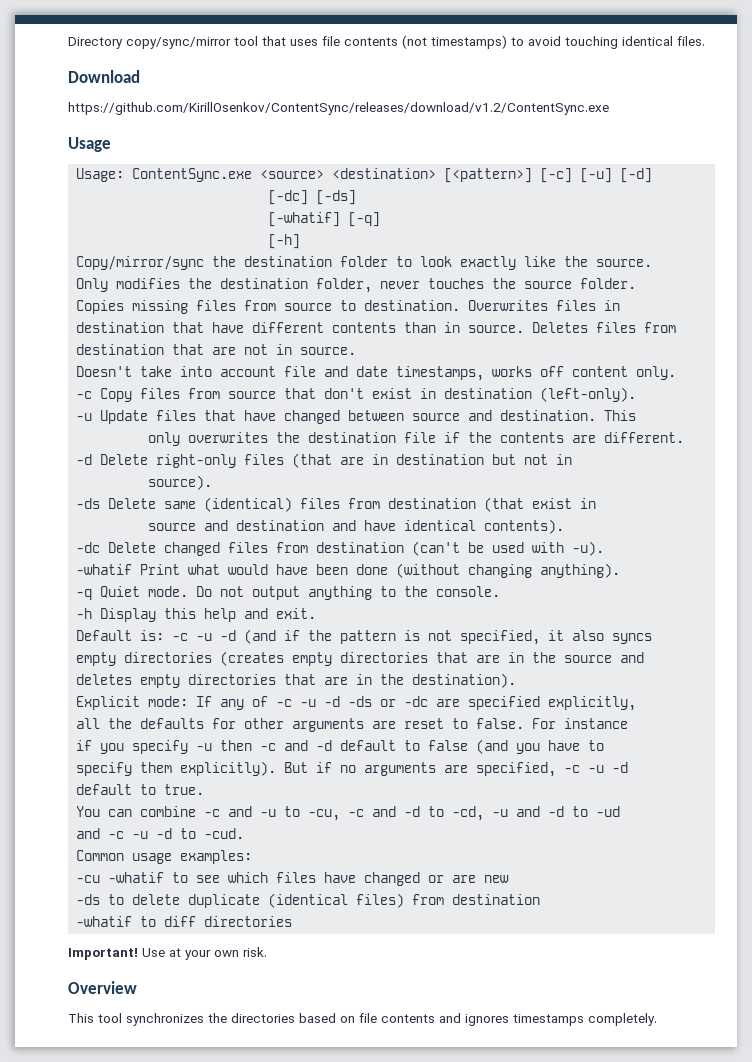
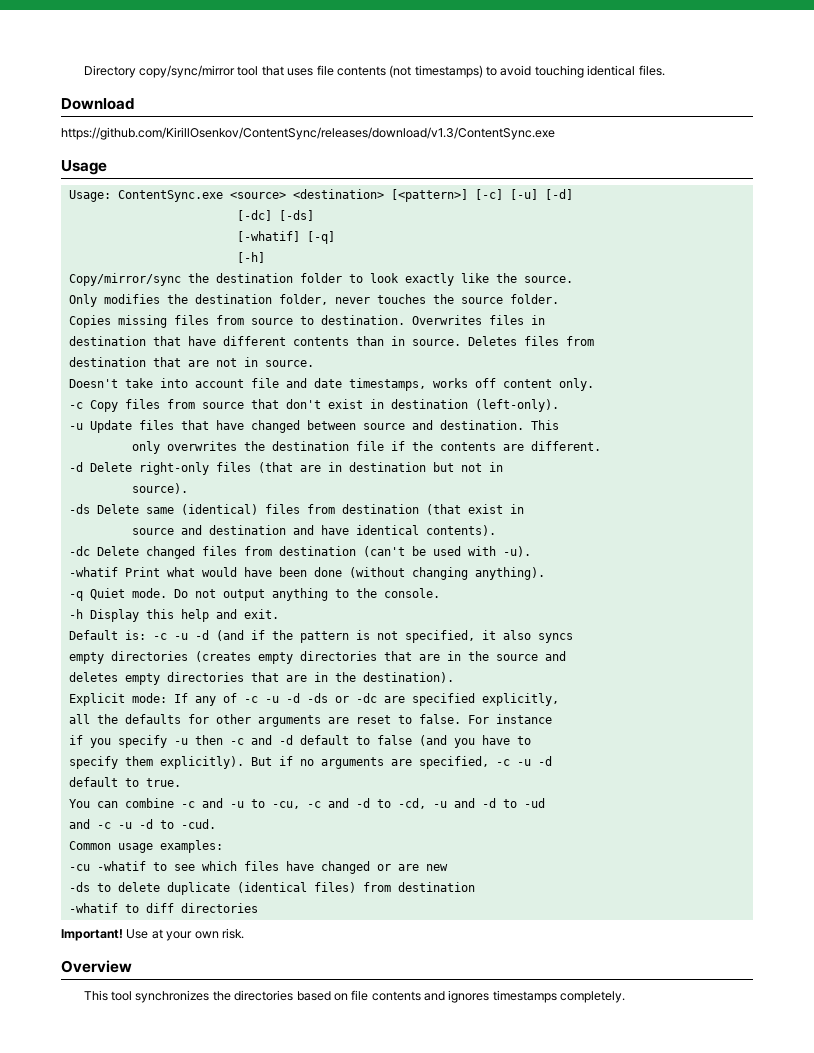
[68,102,609,115] https://github.com/KirillOsenkov/ContentSync/releases/download/v1.2/ContentSync.exe -> [61,127,555,140] https://github.com/KirillOsenkov/ContentSync/releases/download/v1.3/ContentSync.exe

